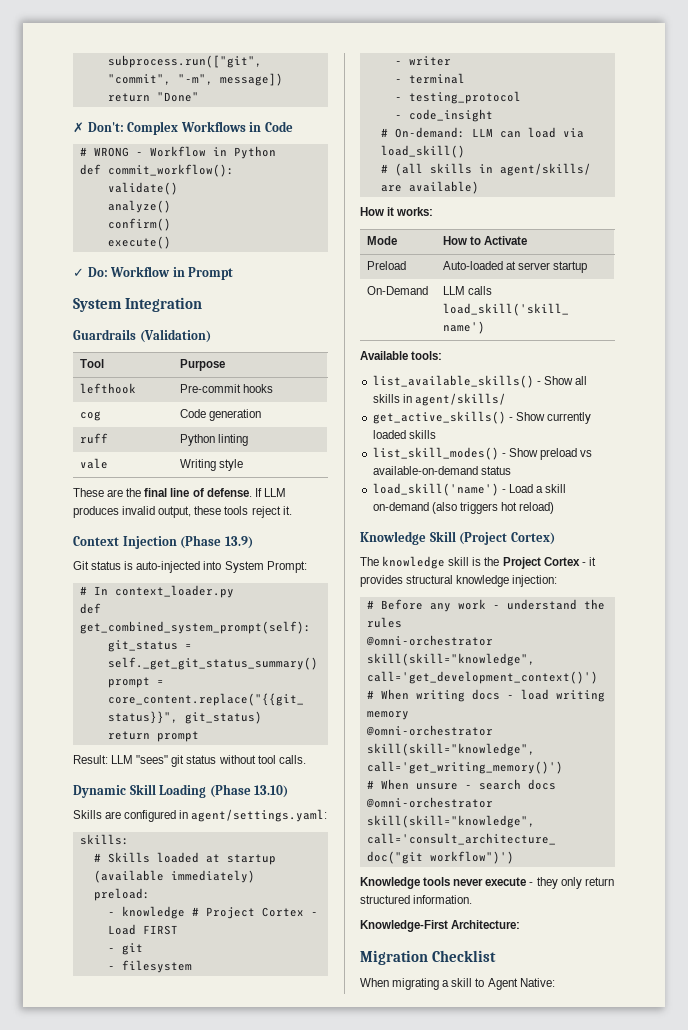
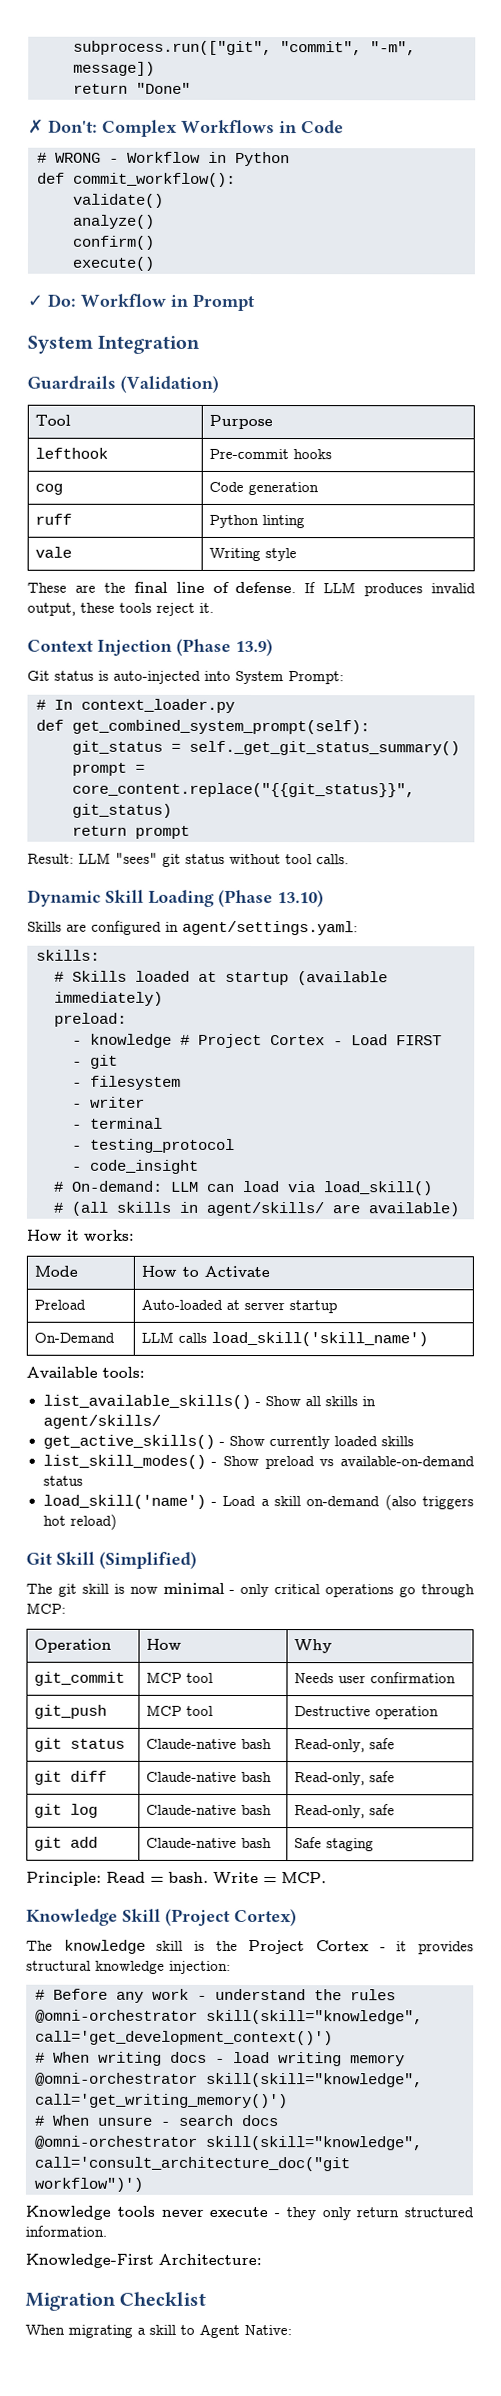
(555, 508) none -> [26,1551,197,1569] [26,1582,476,1598] [26,1602,66,1614] [34,1638,113,1653] [146,1638,183,1650] [294,1639,333,1654] [34,1671,126,1686] [146,1671,214,1683] [294,1672,457,1684] [34,1704,108,1719] [146,1704,214,1716] [294,1706,440,1720] [34,1737,126,1752] [146,1738,273,1750] [294,1738,396,1753] [34,1770,108,1785] [146,1771,273,1783] [294,1771,396,1786] [34,1803,99,1818] [146,1804,273,1816] [294,1804,396,1819] [34,1836,99,1851] [146,1837,273,1849] [294,1837,375,1852] [26,1871,327,1886] // Git Skill (Simplified) // The git skill is now minimal - only critical operations go through MCP: // Operation | How | Why // git_commit | MCP tool | Needs user confirmation // git_push | MCP tool | Destructive operation // git status | Claude-native bash | Read-only, safe // git diff | Claude-native bash | Read-only, safe // git log | Claude-native bash | Read-only, safe // git add | Claude-native bash | Safe staging // Principle: Read = bash. Write = MCP.

